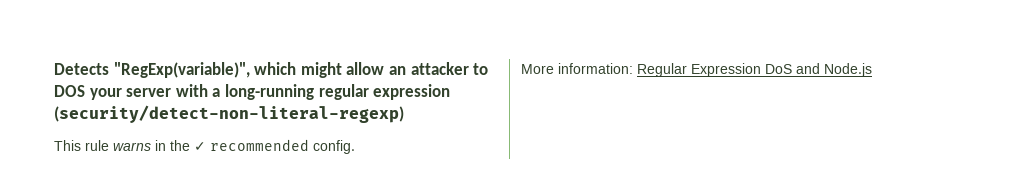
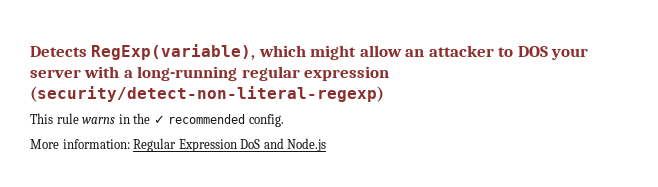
[113,62,250,78] "RegExp(variable)", -> [91,44,256,60] RegExp(variable),

